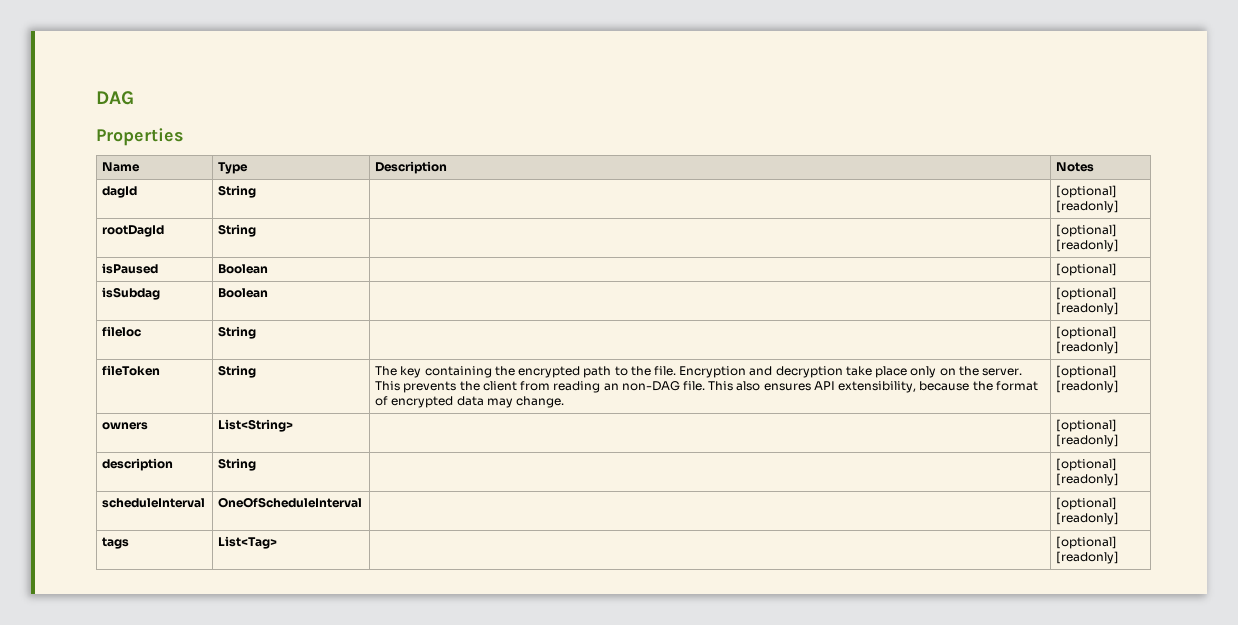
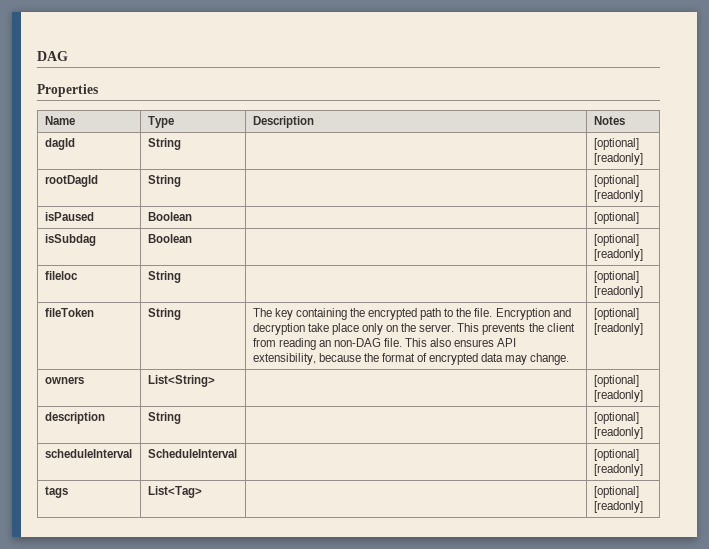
[218,497,363,508] OneOfScheduleInterval -> [147,449,237,458] ScheduleInterval

